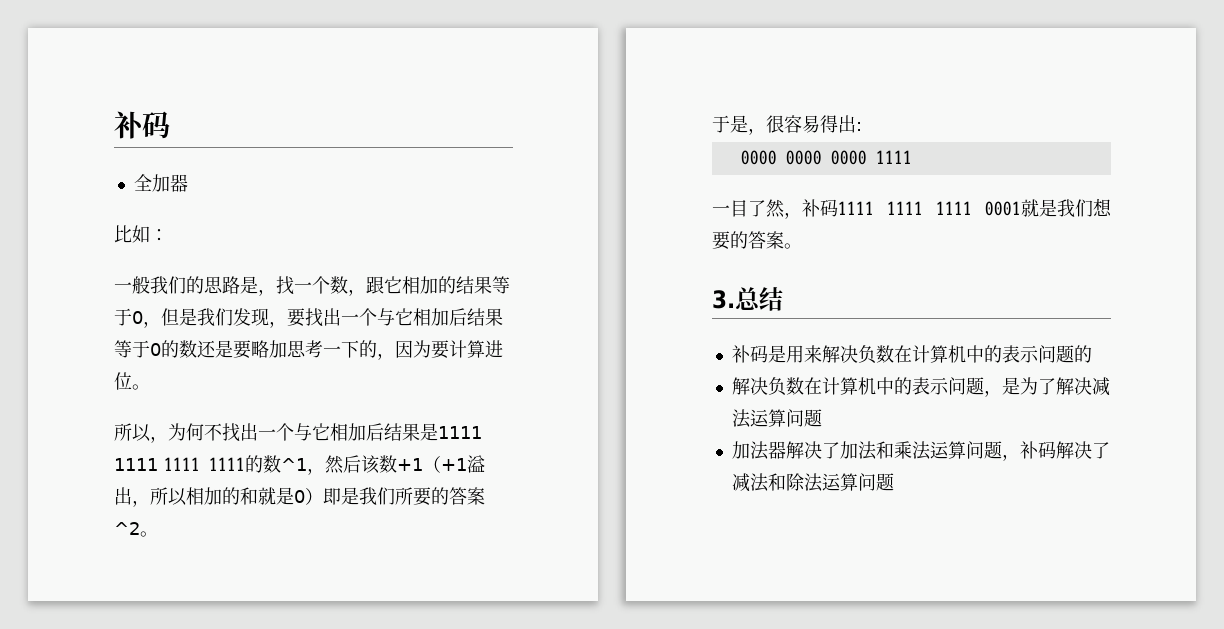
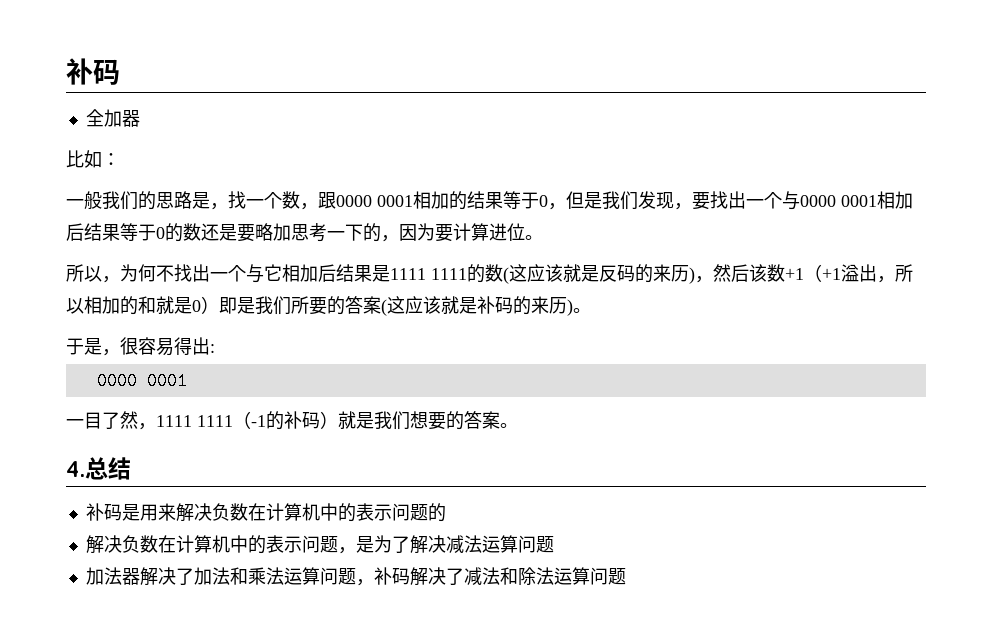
[384,276,402,294] 它 -> [336,195,413,207] 0000 0001
[395,308,413,326] 它 -> [800,195,877,207] 0000 0001
[164,455,307,473] 1111 1111的数^1 -> [467,264,695,284] 的数(这应该就是反码的来历)
[114,522,140,535] ^2 -> [381,296,573,316] (这应该就是补码的来历)
[785,150,912,165] 0000 0000 1111 -> [146,372,187,390] 0001
[802,199,1021,217] 补码1111 1111 1111 0001 -> [156,411,338,430] 1111 1111（-1的补码）
[712,290,735,309] 3. -> [66,461,85,477] 4.

